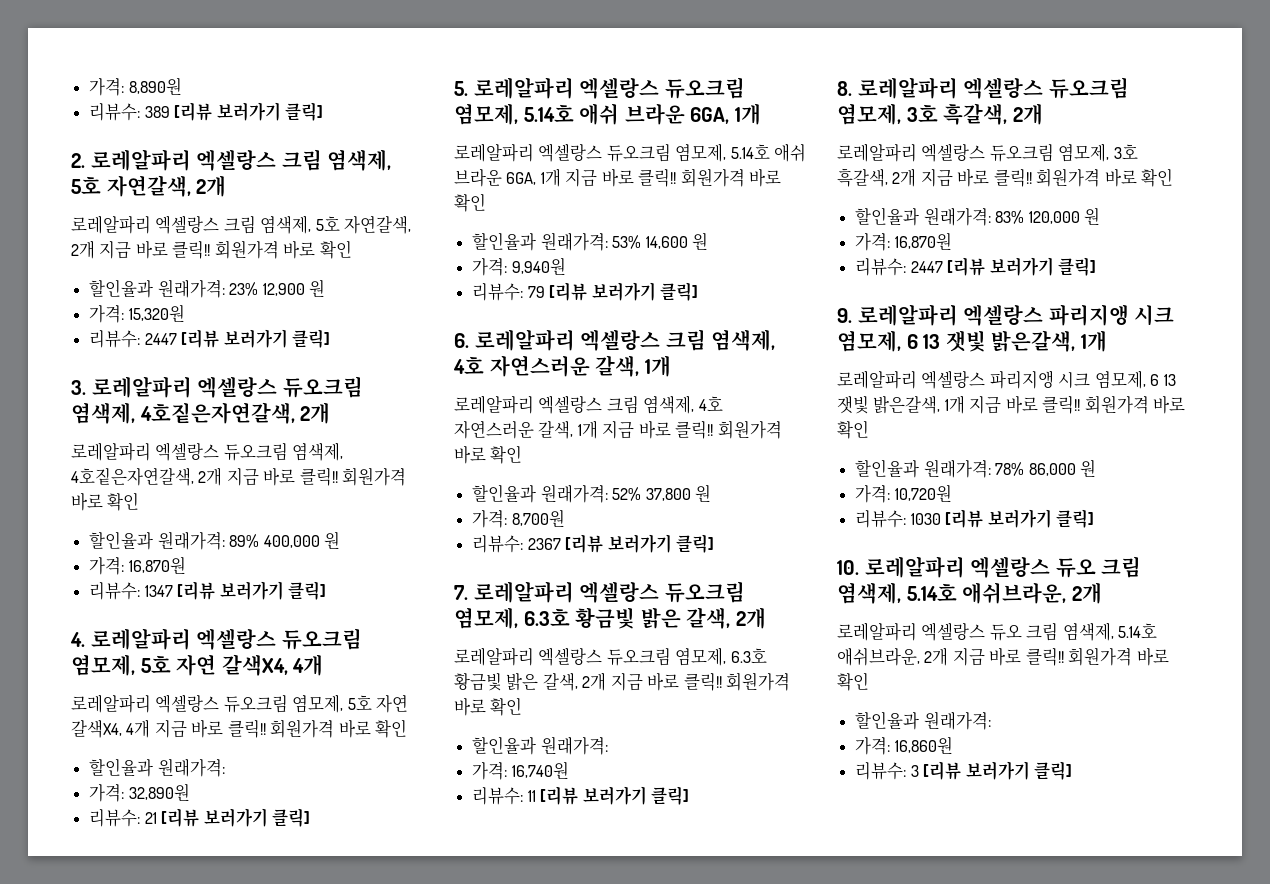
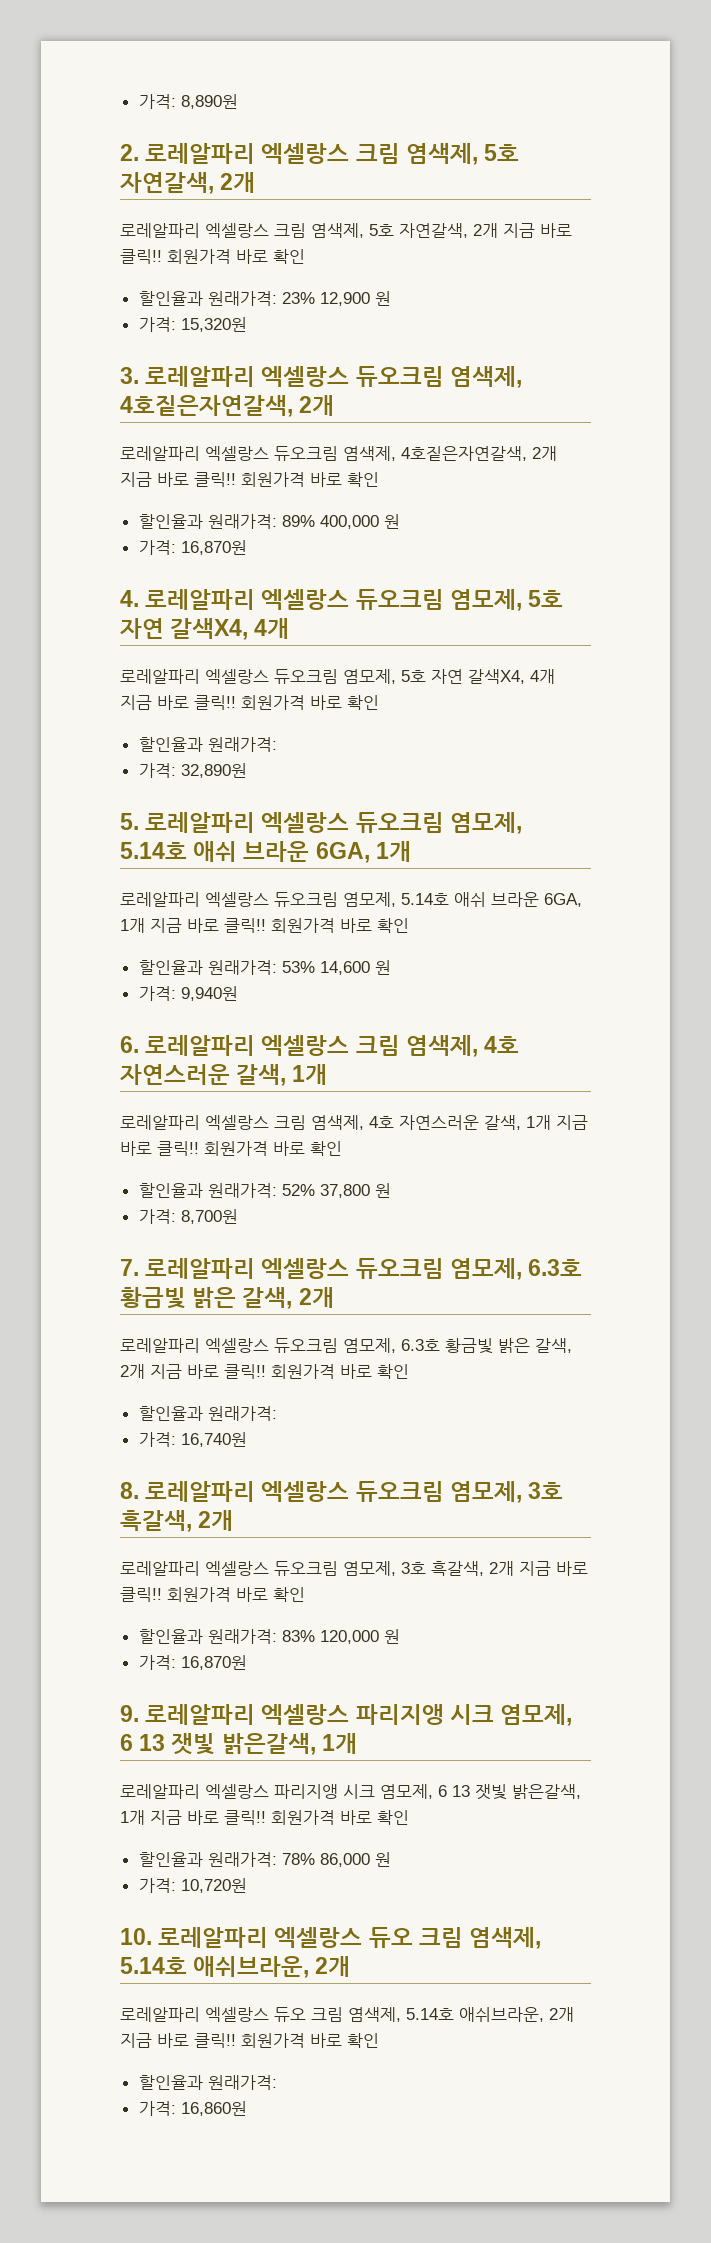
[89,102,323,121] // 리뷰수: 389 [리뷰 보러가기 클릭] -> (238, 101) none
[89,329,330,348] // 리뷰수: 2447 [리뷰 보러가기 클릭] -> (247, 324) none
[89,581,326,600] // 리뷰수: 1347 [리뷰 보러가기 클릭] -> (247, 547) none
[89,808,310,827] // 리뷰수: 21 [리뷰 보러가기 클릭] -> (247, 770) none
[472,282,698,301] // 리뷰수: 79 [리뷰 보러가기 클릭] -> (238, 993) none
[472,534,714,553] // 리뷰수: 2367 [리뷰 보러가기 클릭] -> (238, 1216) none
[472,786,689,805] // 리뷰수: 11 [리뷰 보러가기 클릭] -> (247, 1439) none
[855,257,1096,276] // 리뷰수: 2447 [리뷰 보러가기 클릭] -> (247, 1662) none
[855,509,1094,528] // 리뷰수: 1030 [리뷰 보러가기 클릭] -> (247, 1885) none
[855,761,1072,780] // 리뷰수: 3 [리뷰 보러가기 클릭] -> (247, 2108) none

